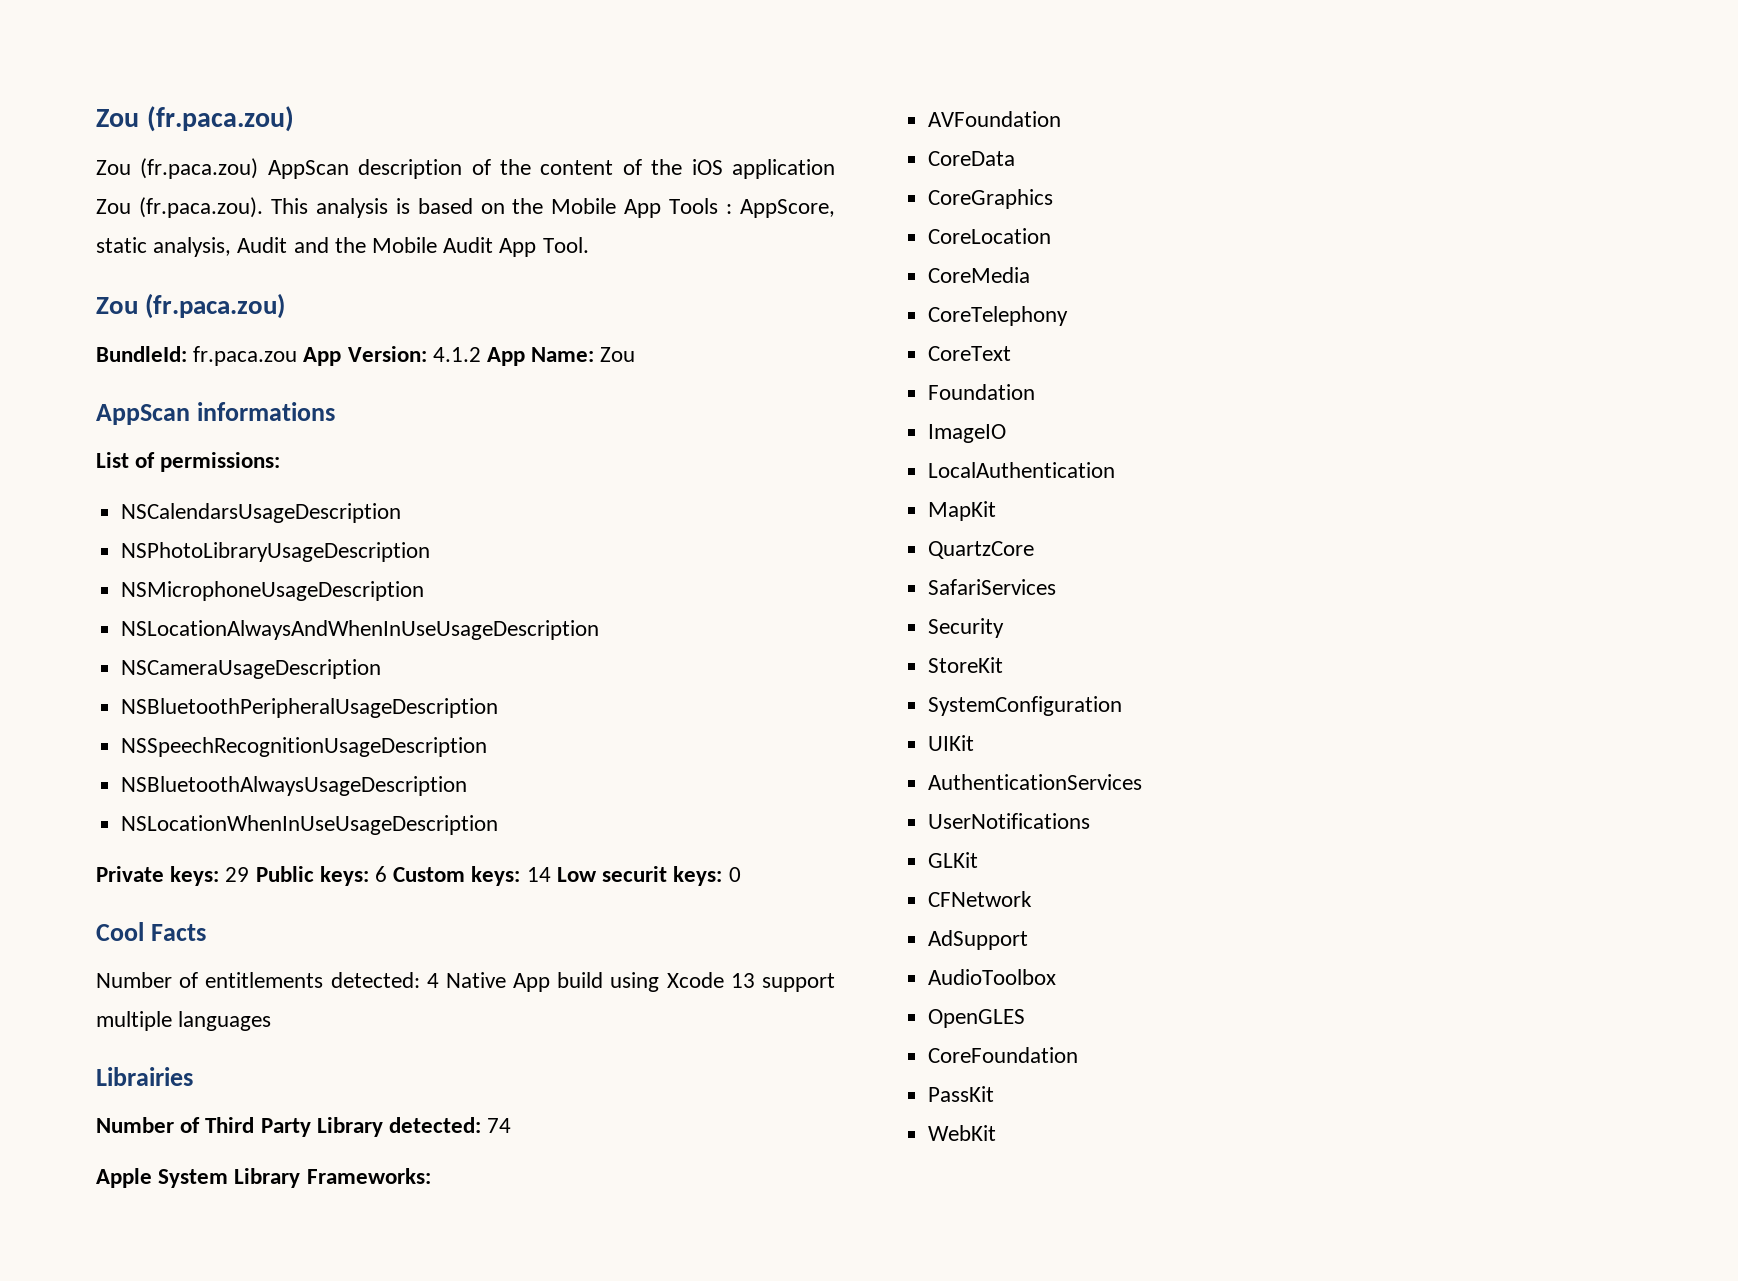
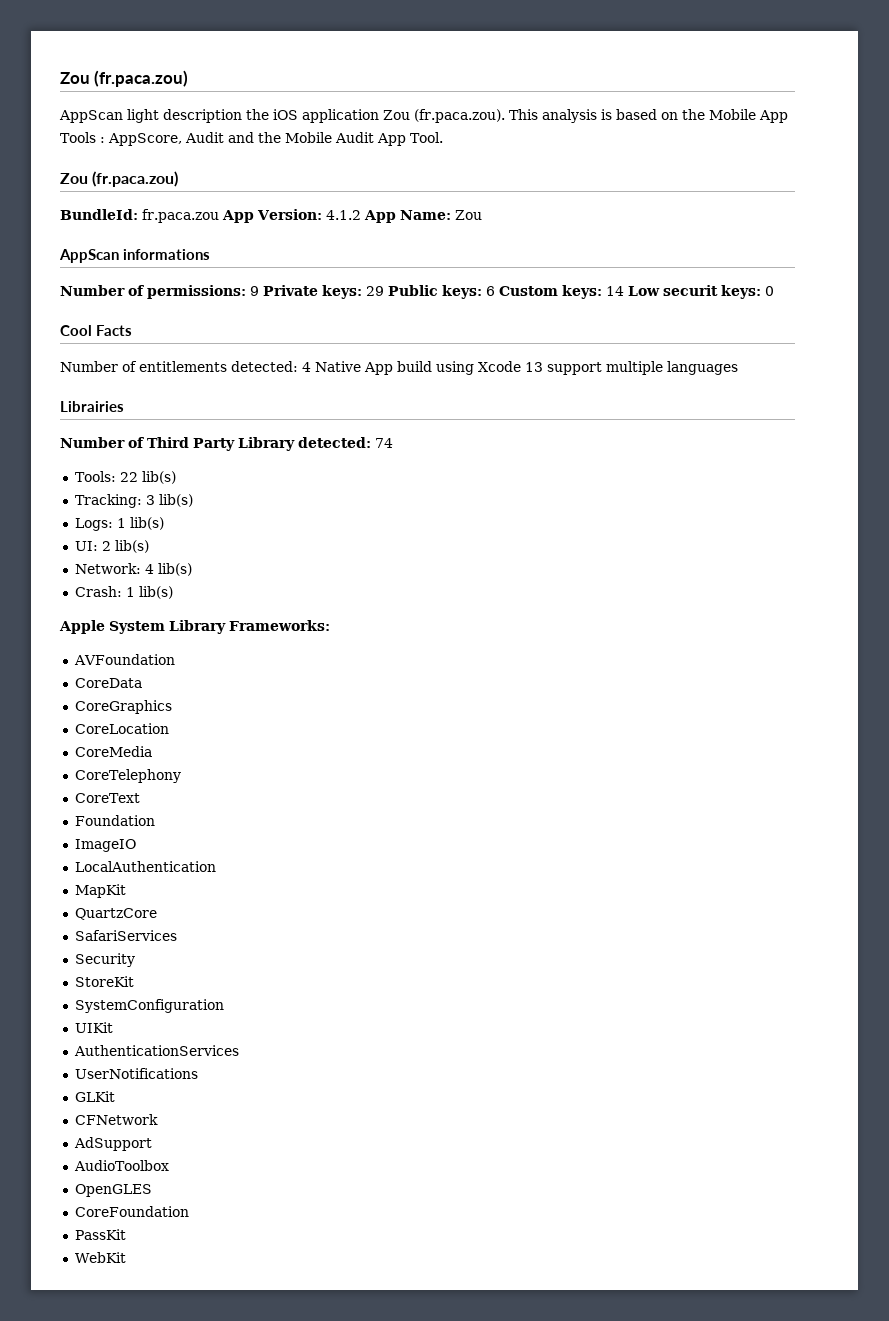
[96,106,294,132] [96,158,642,179] Zou (fr.paca.zou) // Zou (fr.paca.zou) AppScan description of the content of -> [60,70,189,87] [59,109,242,123] Zou (fr.paca.zou) // AppScan light description
[96,237,232,257] static analysis, -> (182, 139) none
[96,452,129,468] List -> [60,285,125,296] Number
[121,503,402,523] [121,542,431,562] [121,581,425,601] [121,620,600,640] [121,659,382,679] [121,698,499,718] [121,737,488,757] [121,776,468,796] [121,815,499,835] // NSCalendarsUsageDescription // NSPhotoLibraryUsageDescription // NSMicrophoneUsageDescription // NSLocationAlwaysAndWhenInUseUsageDescription // NSCameraUsageDescription // NSBluetoothPeripheralUsageDescription // NSSpeechRecognitionUsageDescription // NSBluetoothAlwaysUsageDescription // NSLocationWhenInUseUsageDescription // -> [250,286,259,296] 9
(512, 1125) none -> [74,471,176,484] [74,494,193,508] [74,517,164,531] [74,540,149,553] [74,563,192,576] [74,586,173,599] // Tools: 22 lib(s) // Tracking: 3 lib(s) // Logs: 1 lib(s) // UI: 2 lib(s) // Network: 4 lib(s) // Crash: 1 lib(s)

